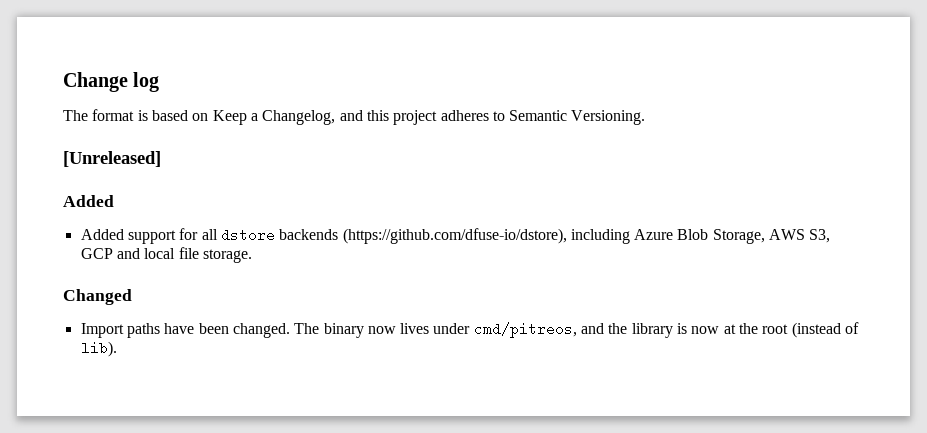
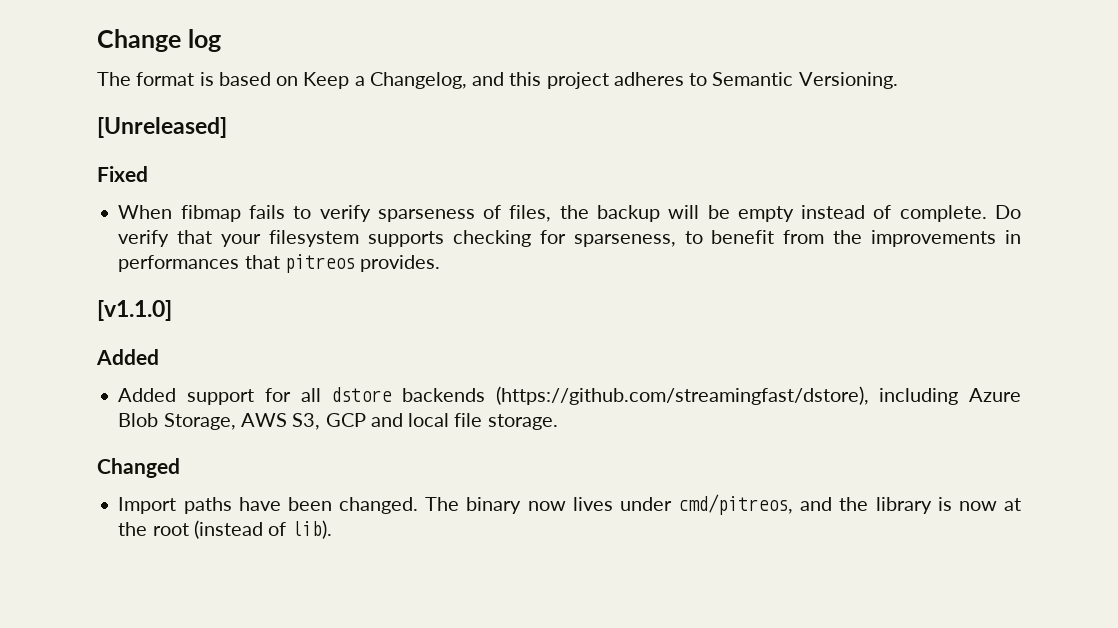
(161, 159) none -> [97,166,148,182] [118,205,1021,222] [118,230,1022,247] [118,254,441,273] [97,300,172,321] // Fixed // When fibmap fails to verify sparseness of files, the backup will be empty instead of complete. Do verify that your filesystem supports checking for sparseness, to benefit from the improvements in performances that pitreos provides. // [v1.1.0]
[342,228,567,244] (https://github.com/dfuse-io/dstore), -> [495,386,869,405] (https://github.com/streamingfast/dstore),

